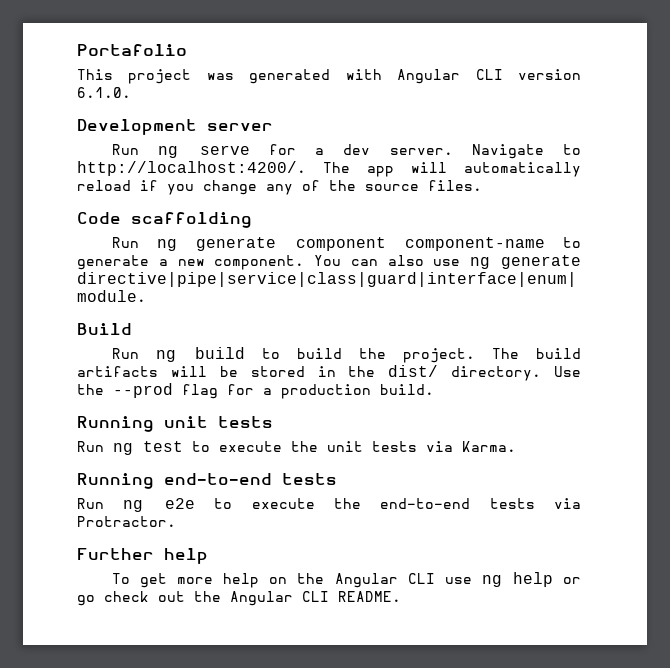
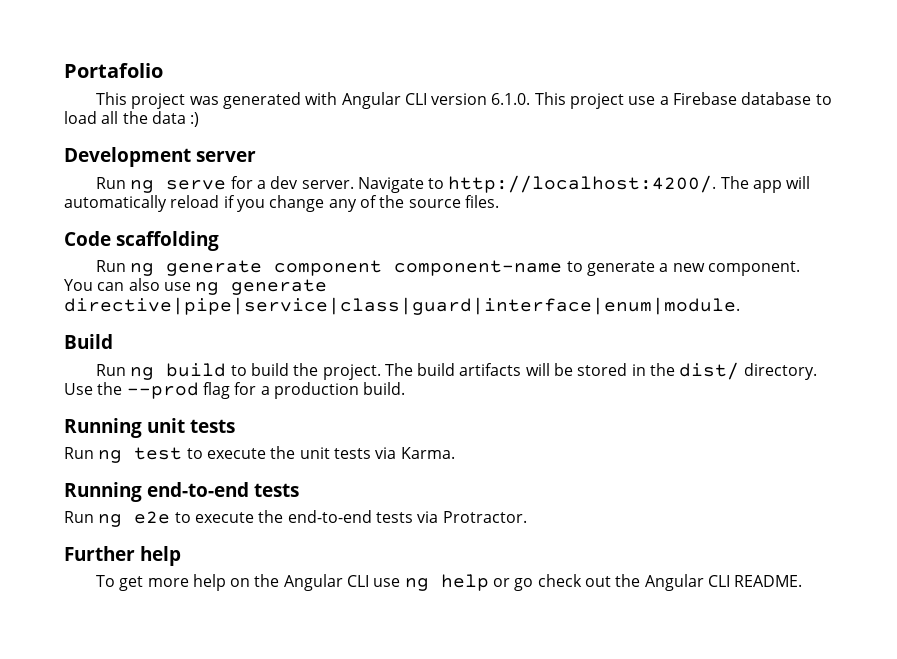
(131, 92) none -> [534,92,832,109] [64,111,200,127] This project use a Firebase database to load all the data :)

